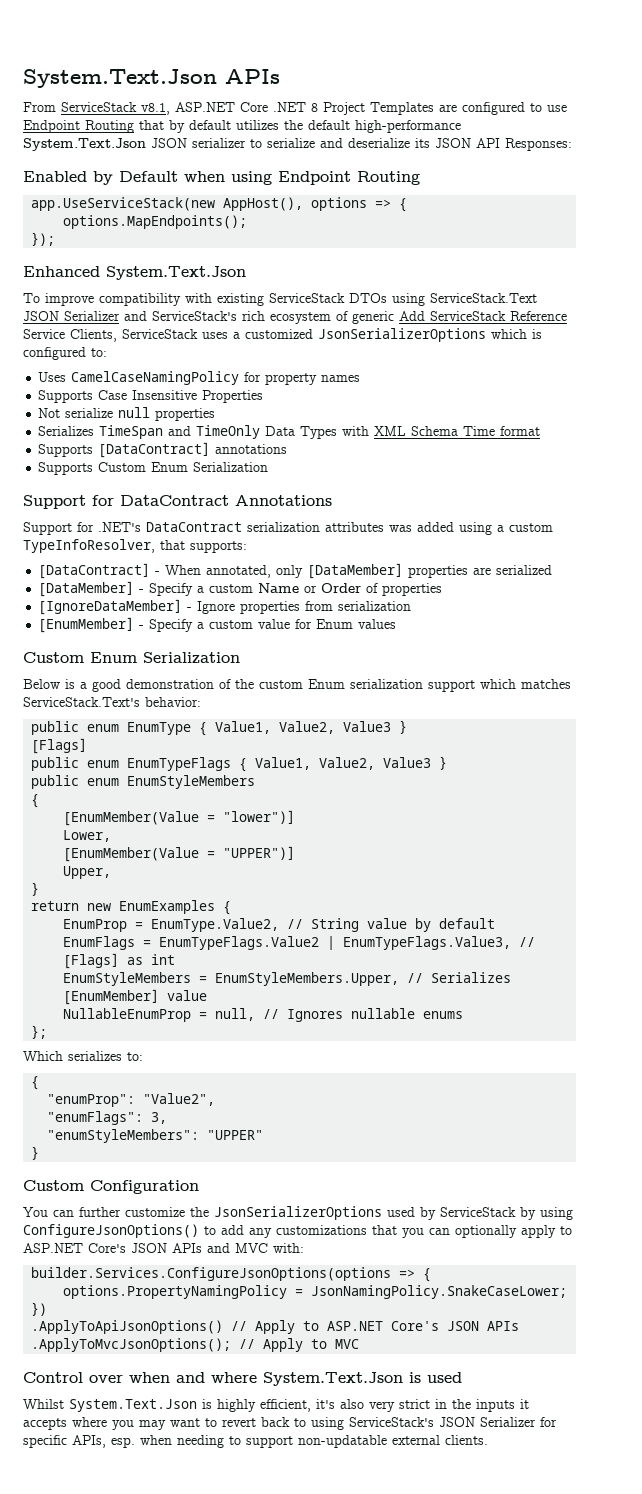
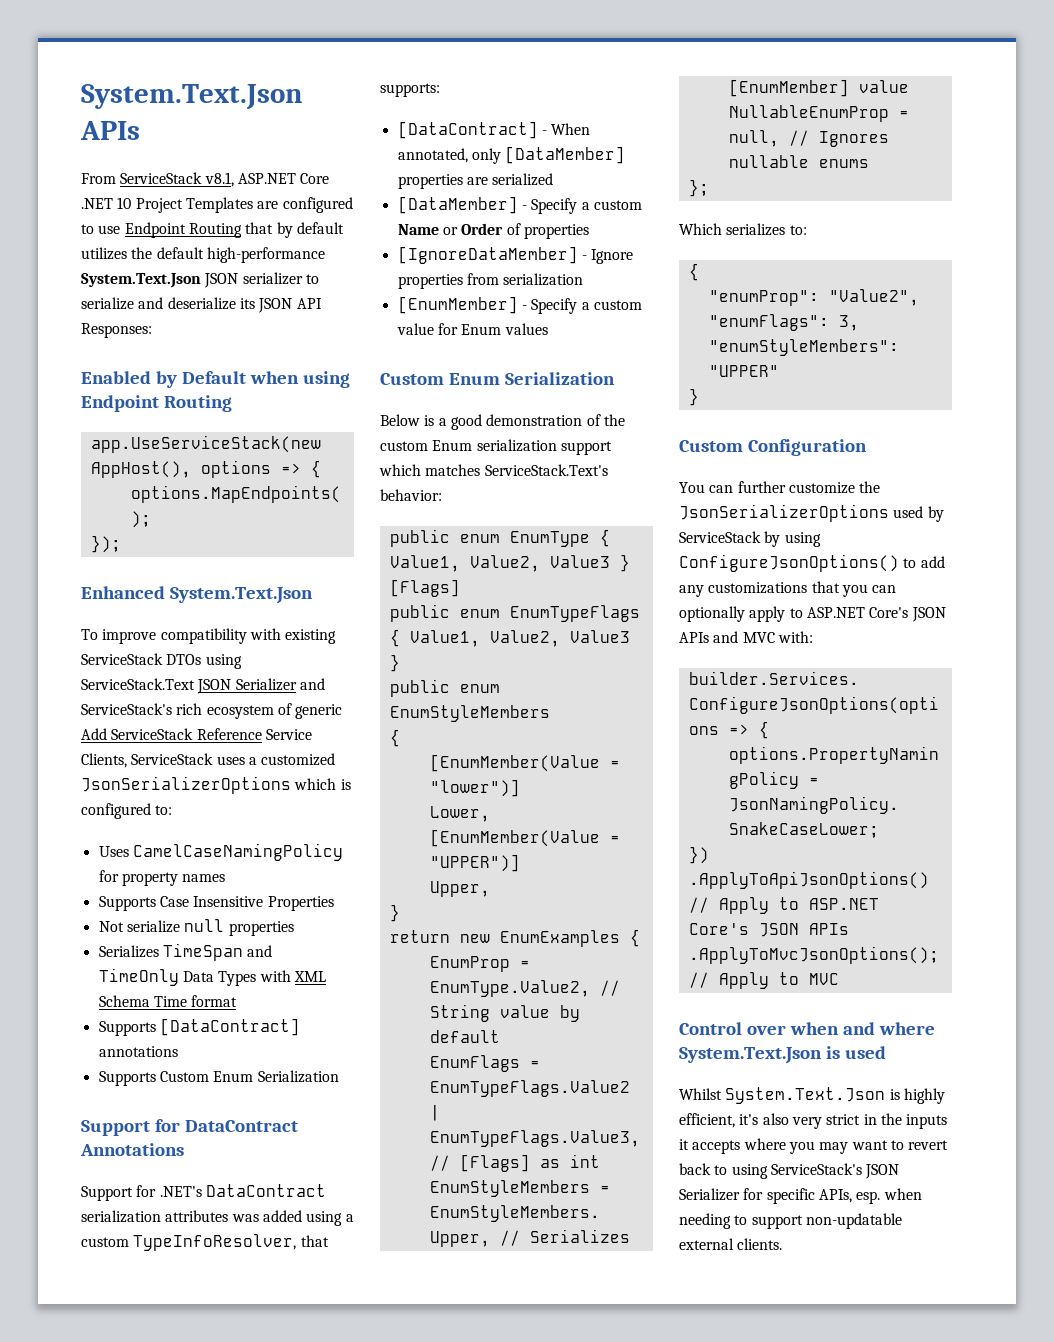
[311,103,318,112] 8 -> [117,197,132,209] 10

